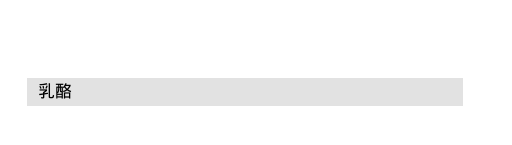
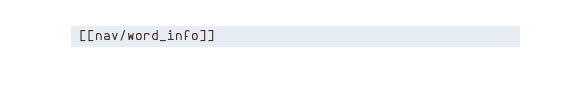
[37,83,72,99] 乳酪 -> [78,30,215,42] [[nav/word_info]]

